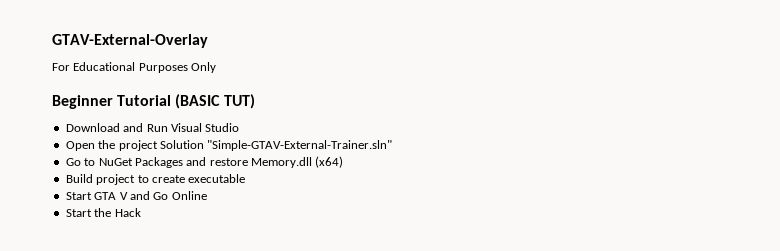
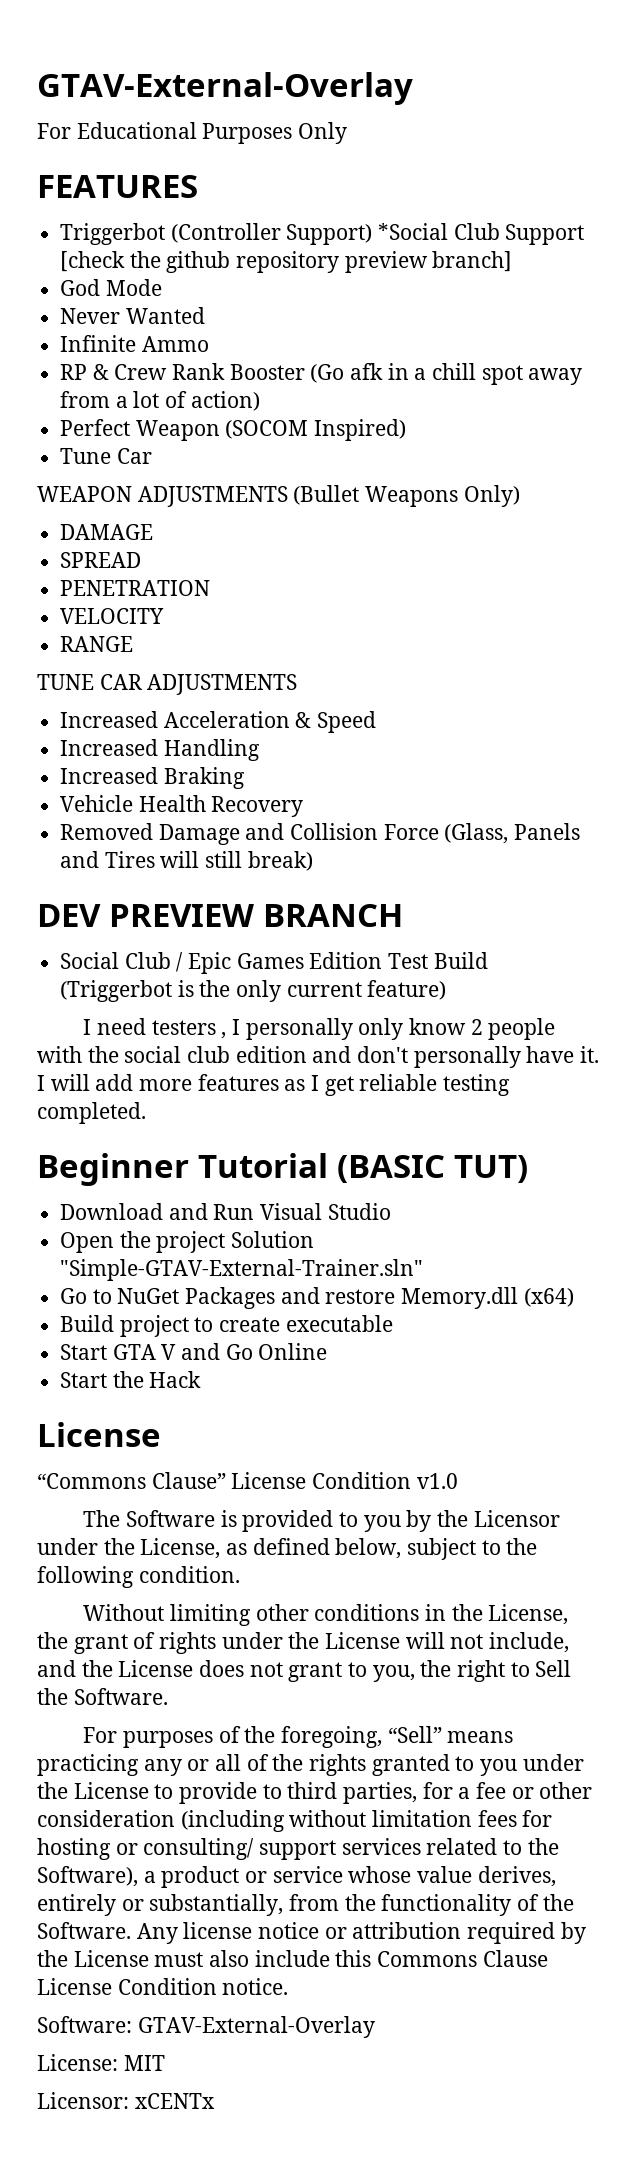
(217, 67) none -> [37,175,198,198] [60,223,585,245] [60,251,513,273] [60,279,162,296] [60,307,205,324] [60,335,209,352] [60,363,583,385] [60,391,260,411] [60,419,407,441] [60,448,152,464] [37,485,520,507] [60,524,154,540] [60,552,142,568] [60,580,211,596] [60,608,165,624] [60,636,134,652] [37,674,298,695] [60,711,377,733] [60,739,260,761] [60,767,245,789] [60,795,304,817] [60,823,581,845] [60,851,313,871] [37,904,403,927] [60,952,488,974] [60,980,447,1002] [83,1018,556,1040] [37,1046,600,1068] [37,1074,511,1096] [37,1102,146,1124] // FEATURES // Triggerbot (Controller Support) *Social Club Support [check the github repository preview branch] // God Mode // Never Wanted // Infinite Ammo // RP & Crew Rank Booster (Go afk in a chill spot away from a lot of action) // Perfect Weapon (SOCOM Inspired) // Tune Car // WEAPON ADJUSTMENTS (Bullet Weapons Only) // DAMAGE // SPREAD // PENETRATION // VELOCITY // RANGE // TUNE CAR ADJUSTMENTS // Increased Acceleration & Speed // Increased Handling // Increased Braking // Vehicle Health Recovery // Removed Damage and Collision Force (Glass, Panels and Tires will still break) // DEV PREVIEW BRANCH // Social Club / Epic Games Edition Test Build (Triggerbot is the only current feature) // I need testers , I personally only know 2 people with the social club edition and don't personally have it. I will add more features as I get reliable testing completed.
(141, 212) none -> [37,1422,161,1447] [37,1472,458,1489] [83,1510,560,1532] [37,1538,538,1560] [37,1566,240,1588] [83,1604,569,1626] [37,1632,570,1654] [37,1660,572,1682] [37,1688,168,1705] [83,1726,514,1748] [37,1754,584,1776] [37,1782,593,1804] [37,1810,553,1832] [37,1838,559,1860] [37,1866,556,1888] [37,1894,574,1916] [37,1922,586,1944] [37,1950,548,1967] [37,1978,289,1995] [37,2016,375,2038] [37,2054,165,2071] [37,2092,215,2109] // License // “Commons Clause” License Condition v1.0 // The Software is provided to you by the Licensor under the License, as defined below, subject to the following condition. // Without limiting other conditions in the License, the grant of rights under the License will not include, and the License does not grant to you, the right to Sell the Software. // For purposes of the foregoing, “Sell” means practicing any or all of the rights granted to you under the License to provide to third parties, for a fee or other consideration (including without limitation fees for hosting or consulting/ support services related to the Software), a product or service whose value derives, entirely or substantially, from the functionality of the Software. Any license notice or attribution required by the License must also include this Commons Clause License Condition notice. // Software: GTAV-External-Overlay // License: MIT // Licensor: xCENTx

